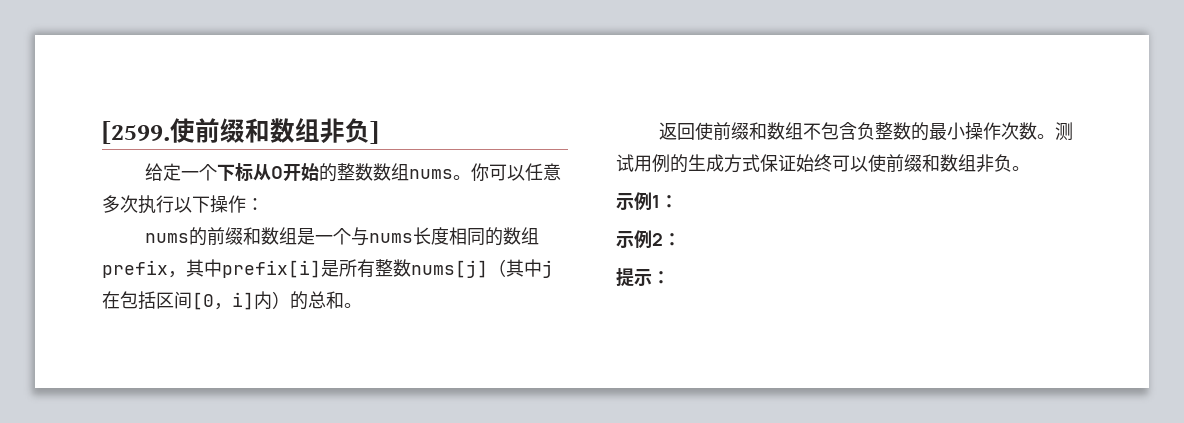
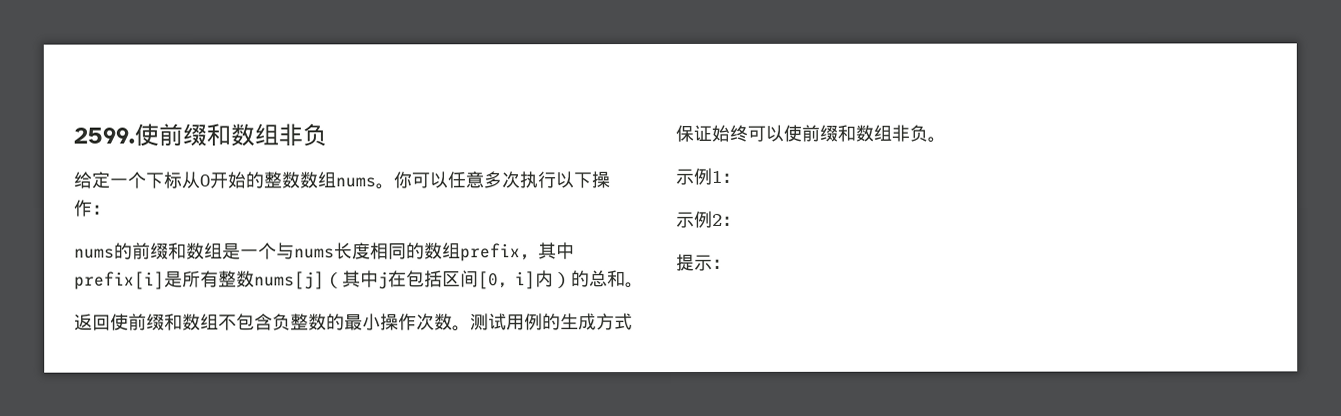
[102,118,379,144] [2599.使前缀和数组非负] -> [73,123,327,147] 2599.使前缀和数组非负

